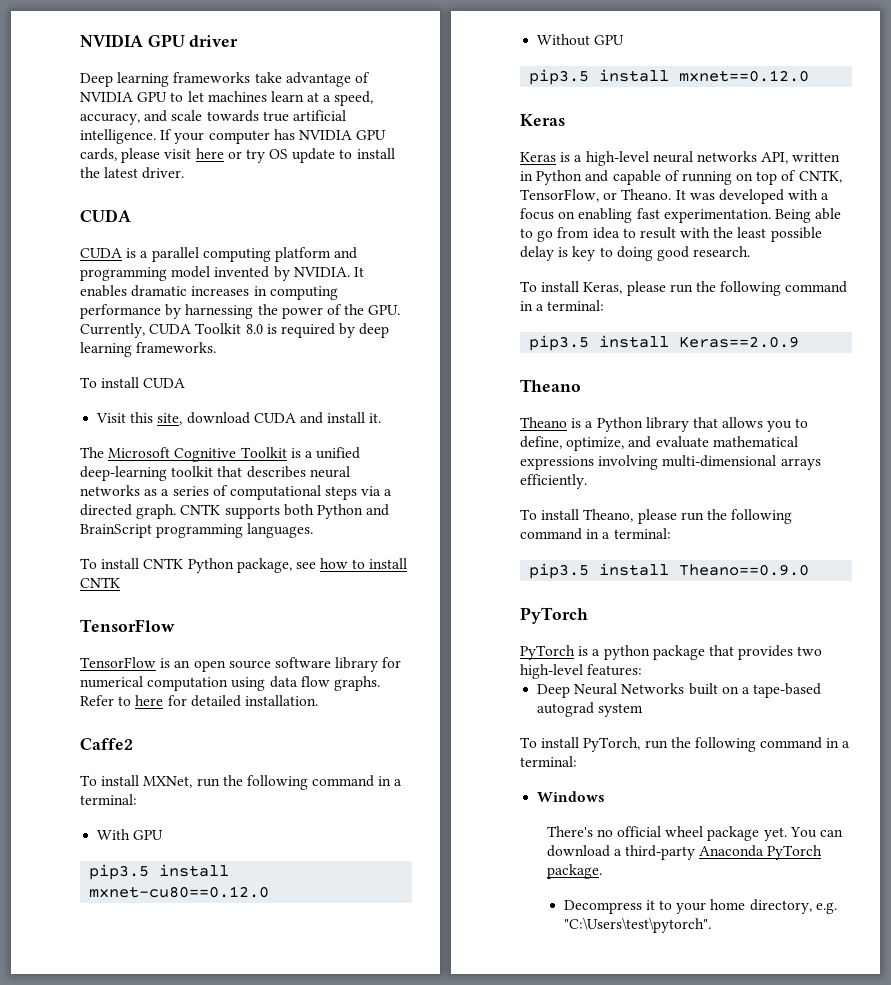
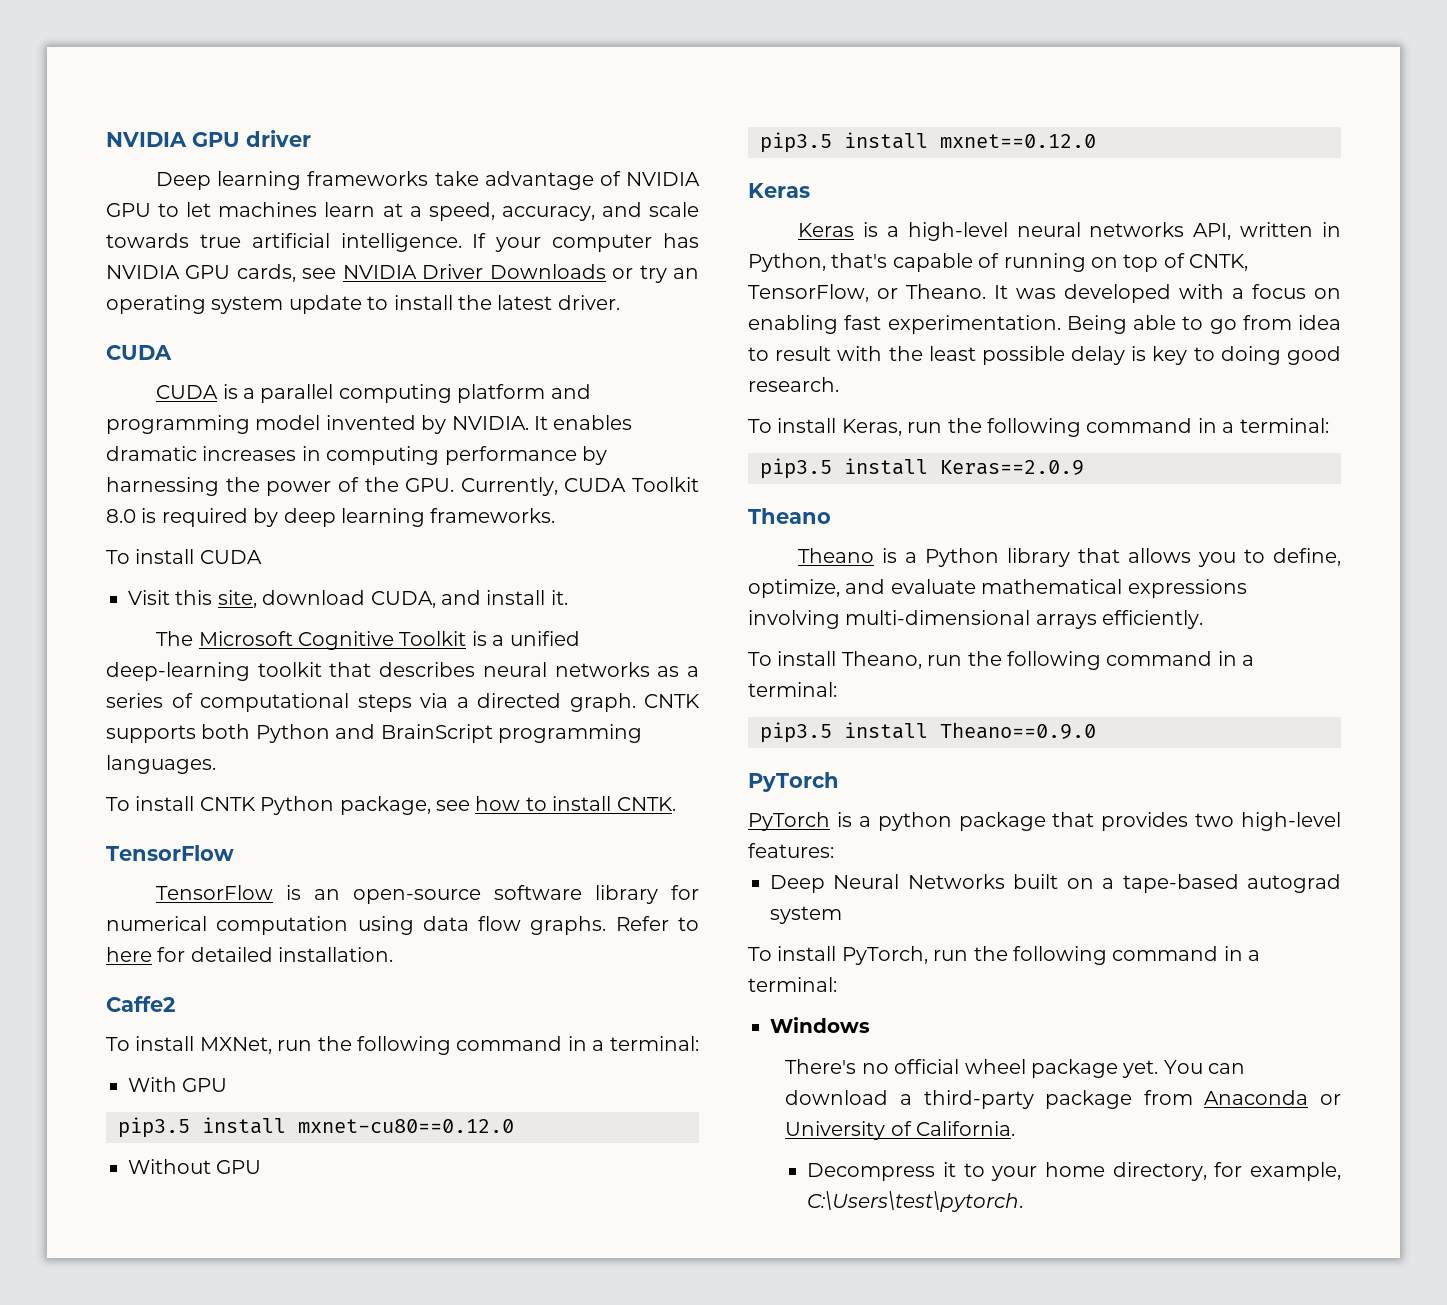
[121,148,289,163] please visit here or try OS -> [302,264,699,283] [106,295,284,314] see NVIDIA Driver Downloads or try an operating system
[253,413,296,423] CUDA -> [370,591,436,608] CUDA,
[80,577,120,588] CNTK -> [616,797,676,811] CNTK.
[193,660,271,672] open source -> [353,889,482,904] open-source
[536,170,609,185] Python and -> [748,253,888,272] Python, that's
[626,281,666,296] please -> (902, 427) none
[637,509,677,524] please -> (922, 660) none
[699,845,823,860] [546,864,602,879] Anaconda PyTorch package. -> [1045,1090,1341,1109] [785,1121,1016,1140] package from Anaconda or University of California.
[815,902,837,914] [563,917,711,933] e.g. "C:\Users\test\pytorch". -> [1214,1162,1341,1181] [807,1191,1024,1212] for example, C:\Users\test\pytorch.

